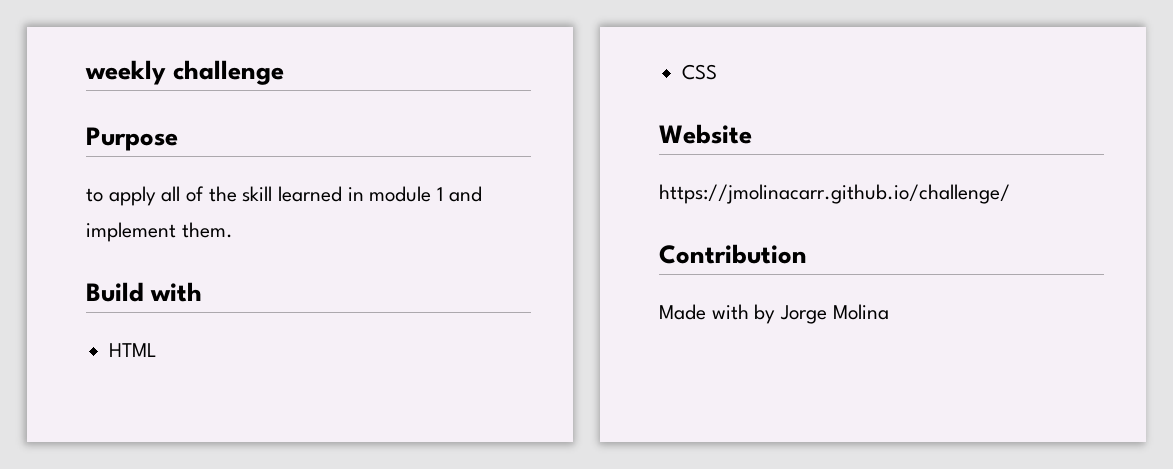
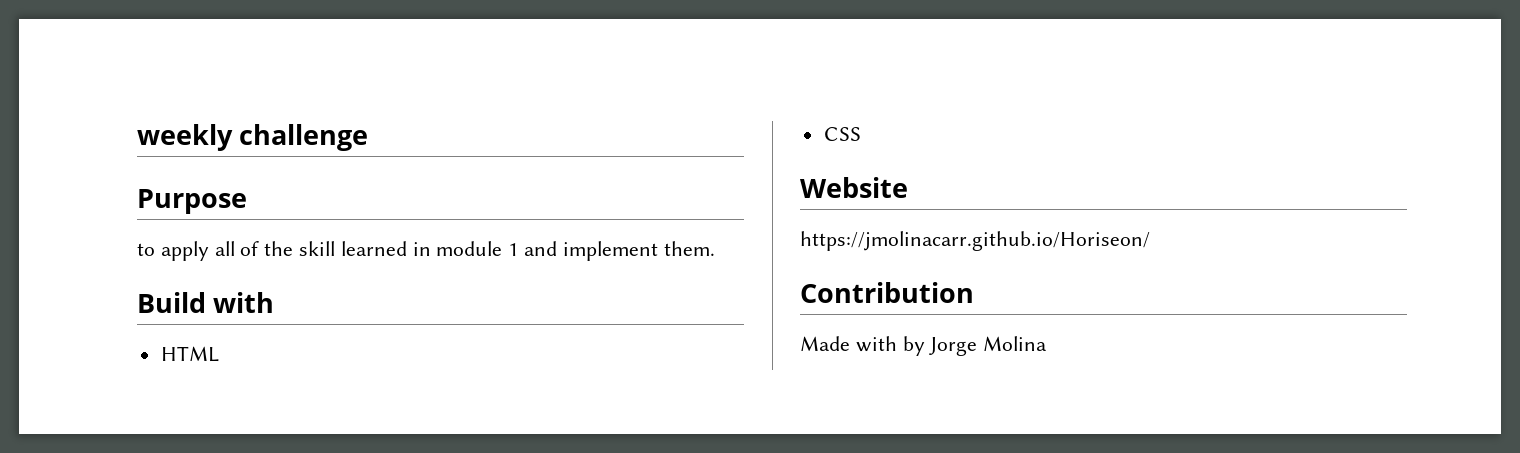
[659,184,1010,204] https://jmolinacarr.github.io/challenge/ -> [800,231,1150,251] https://jmolinacarr.github.io/Horiseon/

